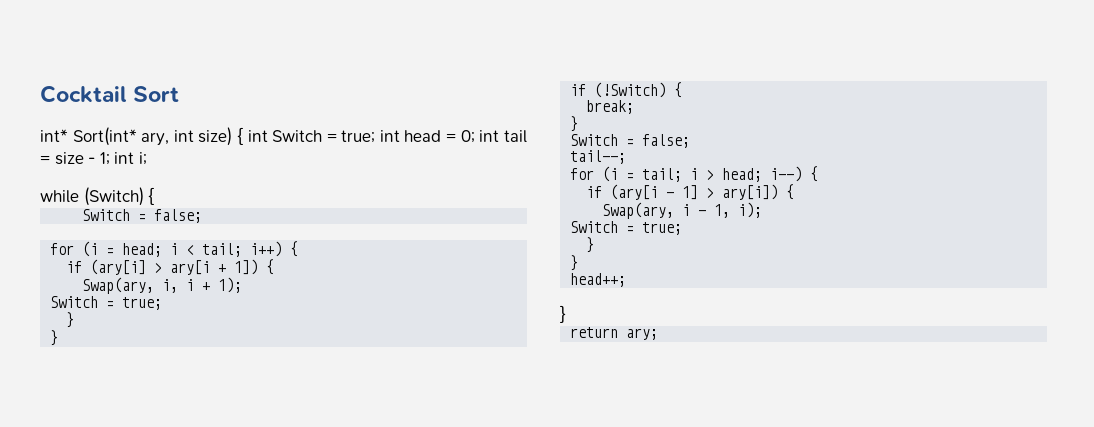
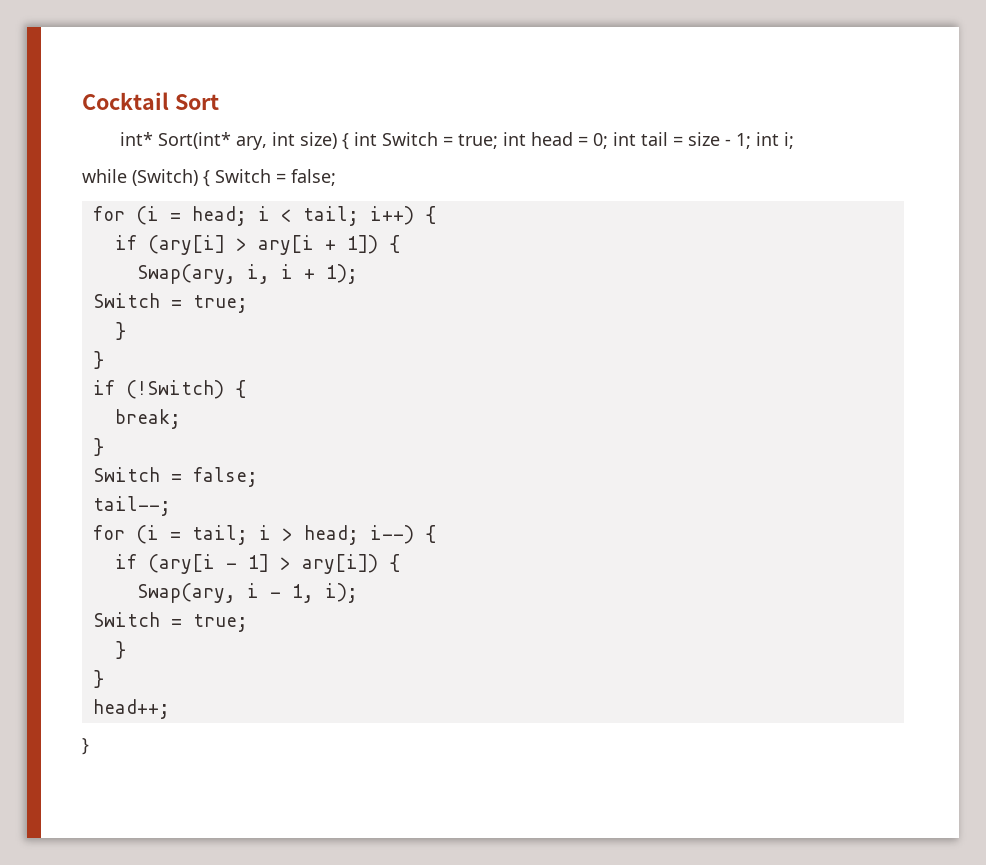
(155, 196) // -> (210, 178) none
[570,327,659,340] // return ary; -> (89, 746) none

